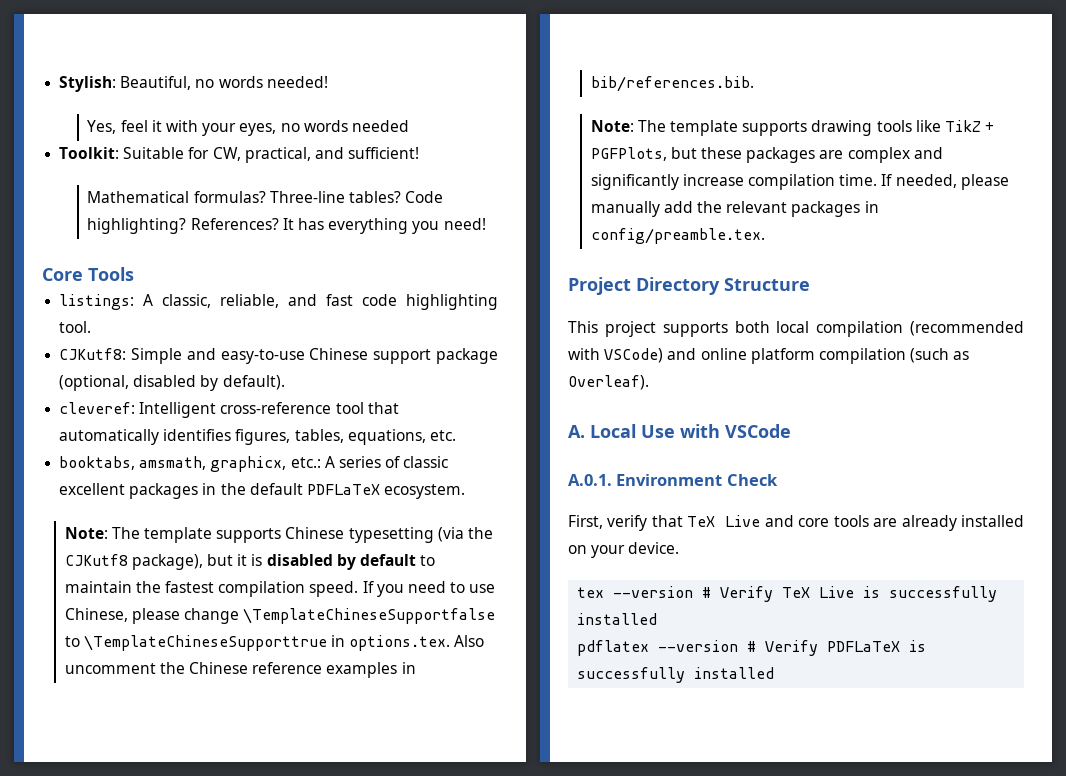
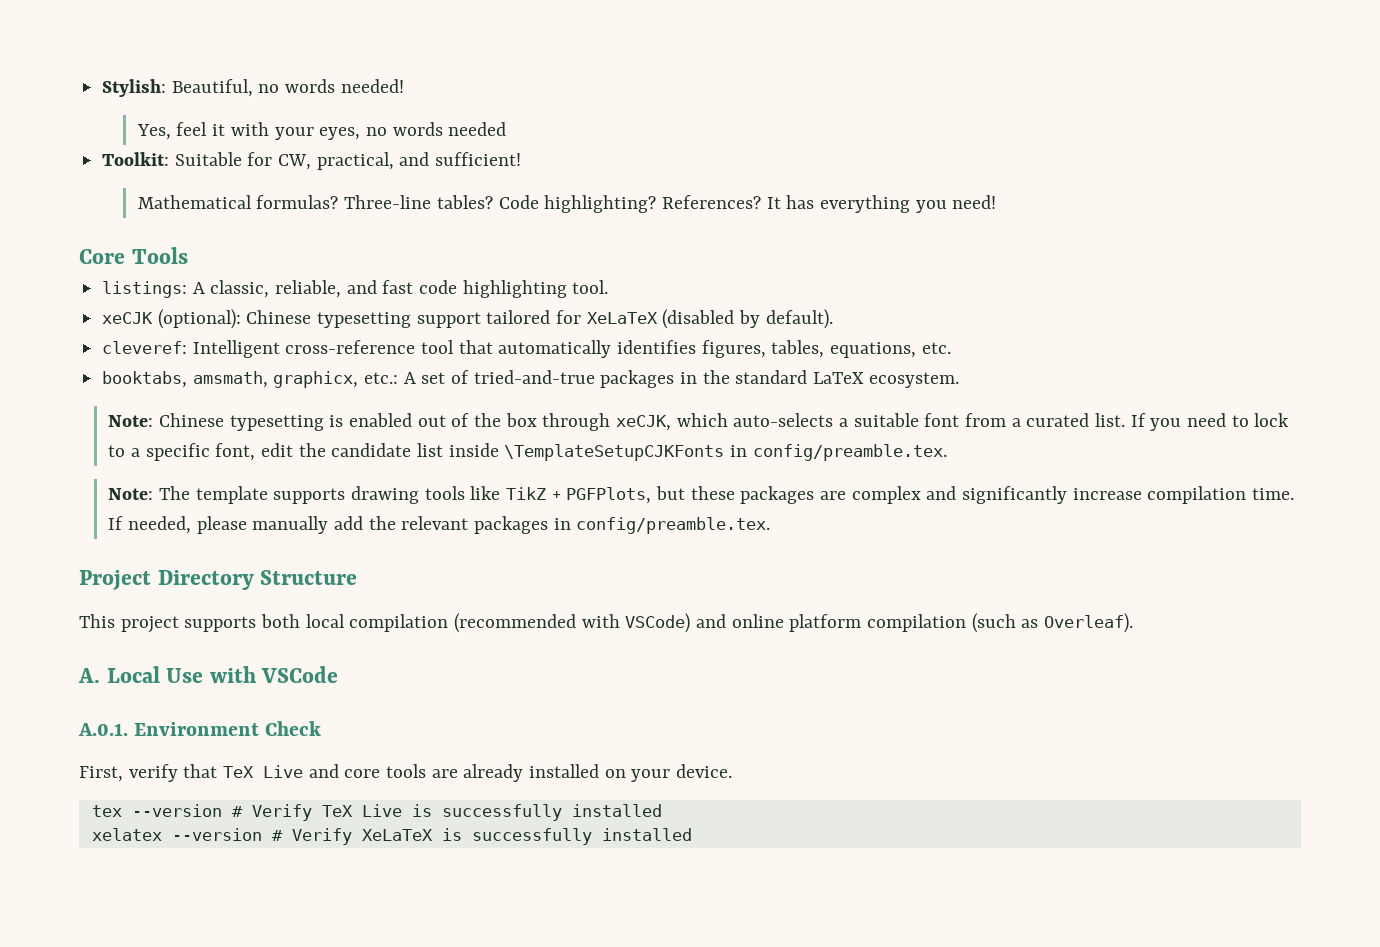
[59,348,498,364] [59,375,197,391] CJKutf8: Simple and easy-to-use Chinese support package (optional, disabled -> [102,309,735,329] xeCJK (optional): Chinese typesetting support tailored for XeLaTeX (disabled
[338,456,449,468] [59,483,126,495] series of classic excellent -> [421,370,595,384] set of tried-and-true
[249,483,380,495] default PDFLaTeX -> [735,370,865,384] standard LaTeX
[111,527,494,543] [64,554,436,570] [64,581,496,597] [64,608,496,624] [64,635,485,651] [64,662,416,678] [590,76,754,92] The template supports Chinese typesetting (via the CJKutf8 package), but it is disabled by default to maintain the fastest compilation speed. If you need to use Chinese, please change \TemplateChineseSupportfalse to \TemplateChineseSupporttrue in options.tex. Also uncomment the Chinese reference examples in bib/references.bib. -> [159,413,1290,431] [108,443,947,461] Chinese typesetting is enabled out of the box through xeCJK, which auto-selects a suitable font from a curated list. If you need to lock to a specific font, edit the candidate list inside \TemplateSetupCJKFonts in config/preamble.tex.
[577,640,901,656] pdflatex --version # Verify PDFLaTeX -> [91,828,433,845] xelatex --version # Verify XeLaTeX

